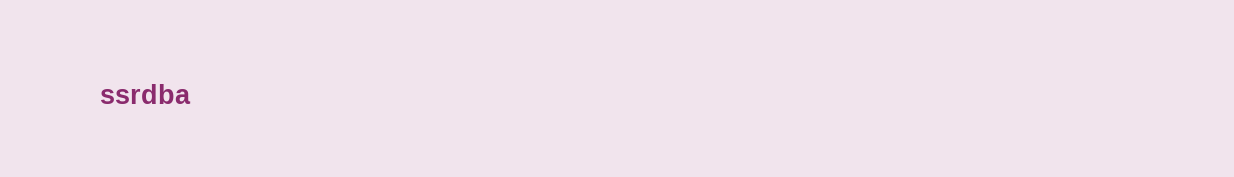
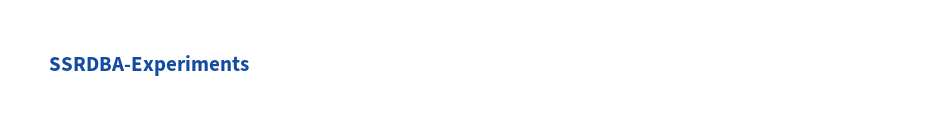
[100,84,191,104] ssrdba -> [49,55,249,76] SSRDBA-Experiments

